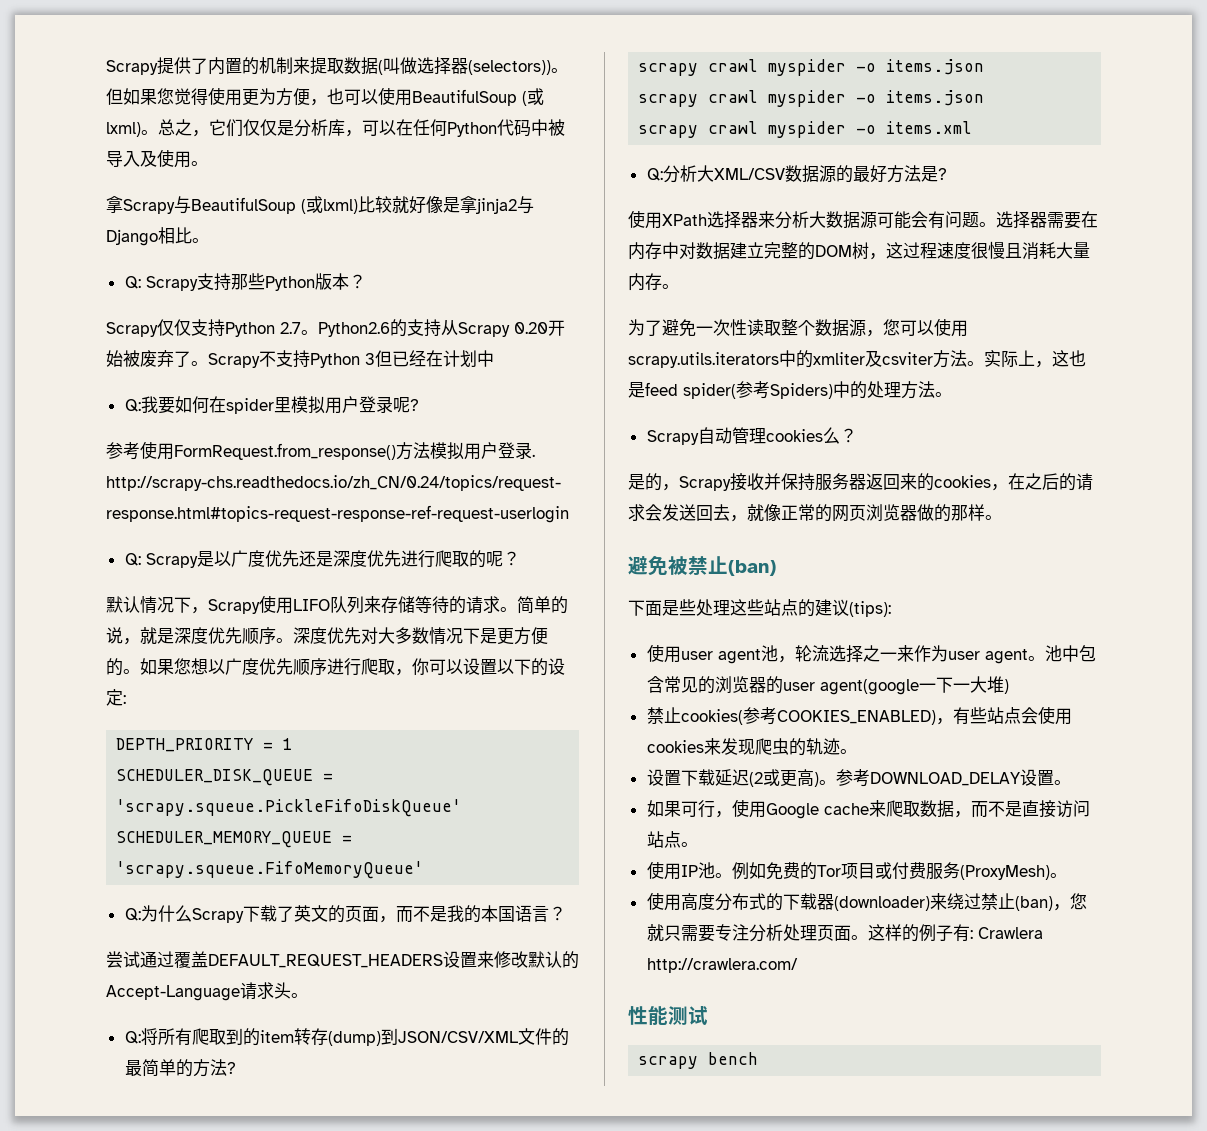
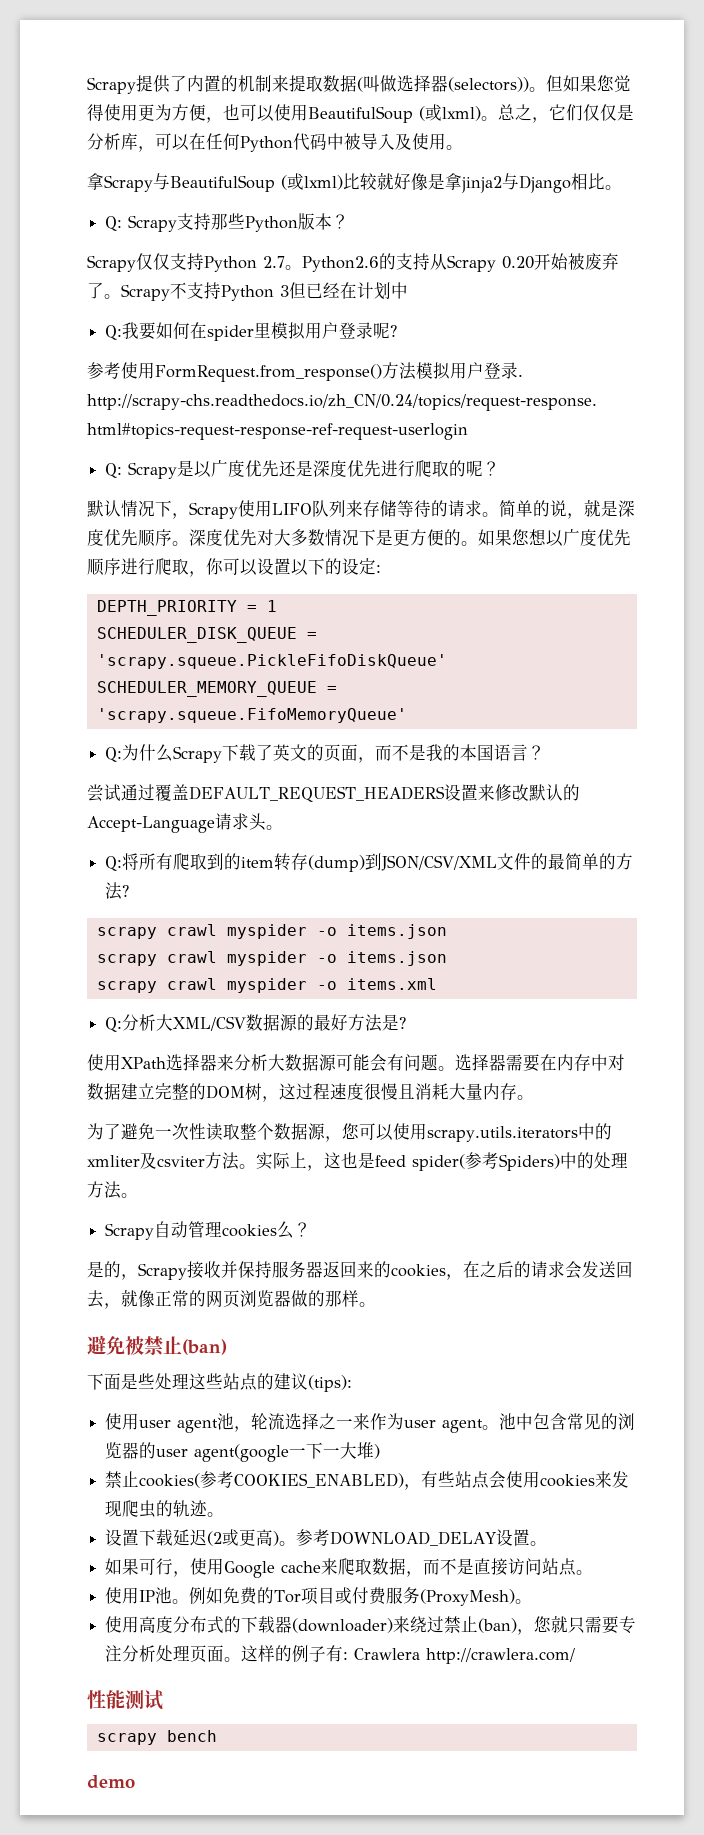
(759, 1058) none -> [87,1775,135,1789] // demo

